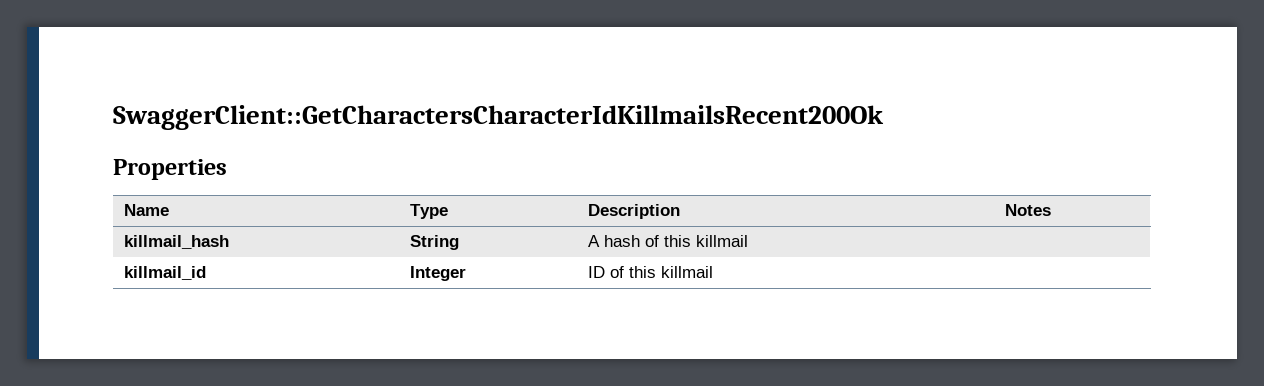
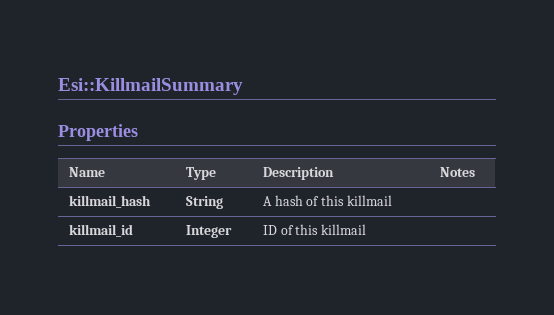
[113,105,884,130] SwaggerClient::GetCharactersCharacterIdKillmailsRecent200Ok -> [58,78,243,95] Esi::KillmailSummary

